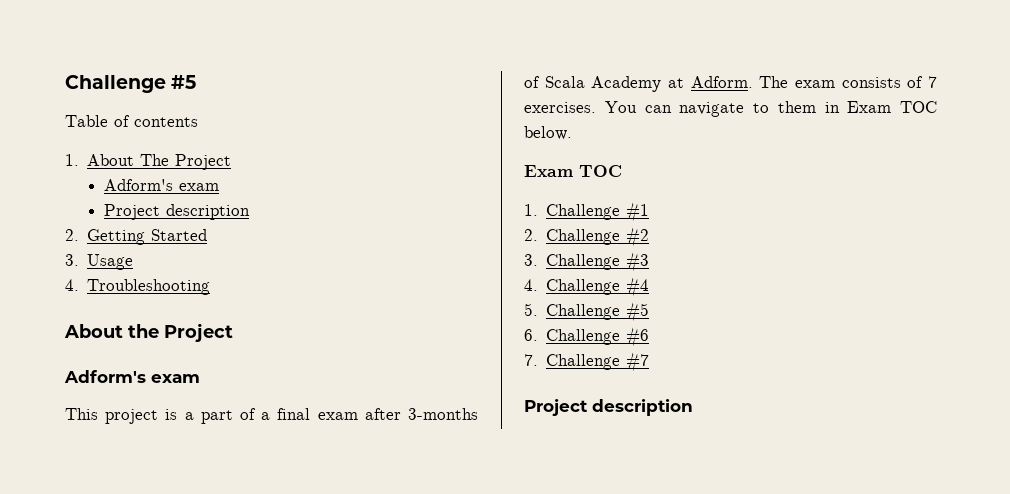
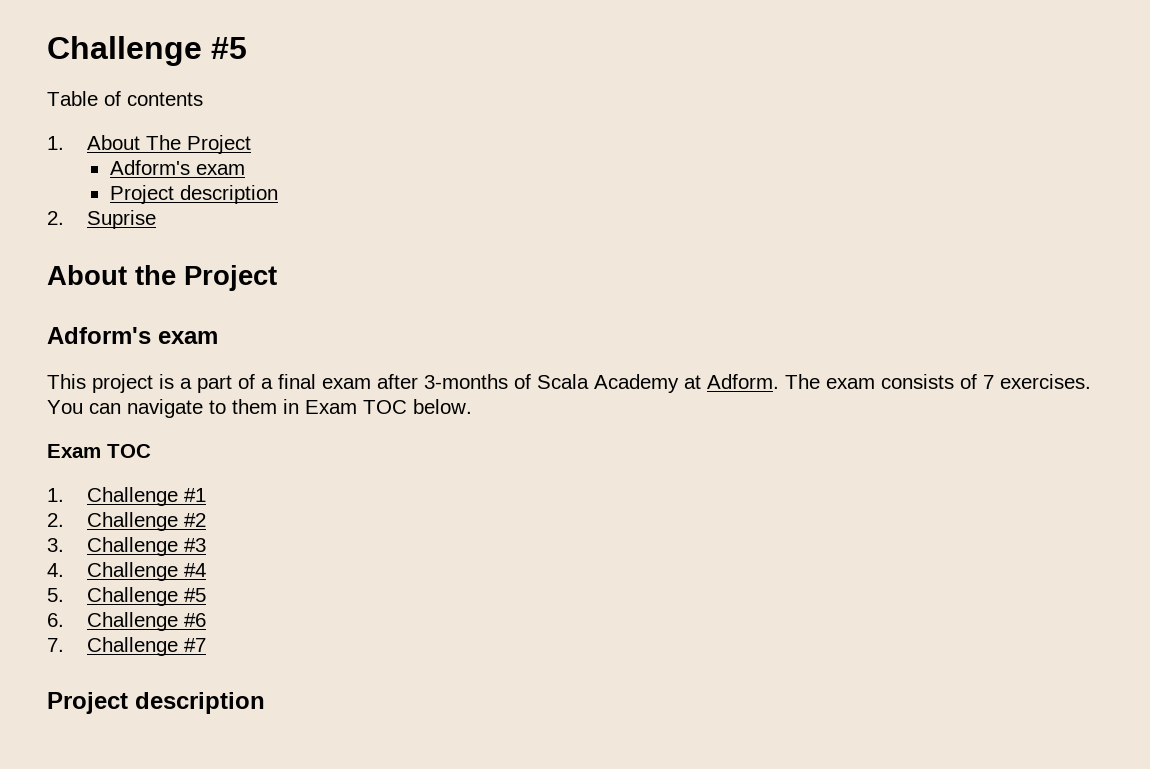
[87,229,208,245] [65,254,134,270] [65,279,211,295] Getting Started // 3. Usage // 4. Troubleshooting -> [87,210,157,229] Suprise

